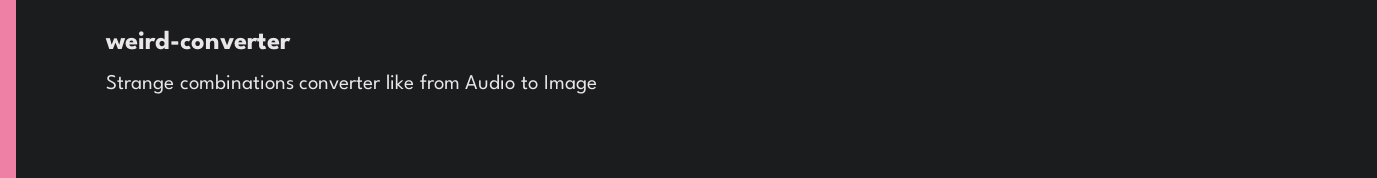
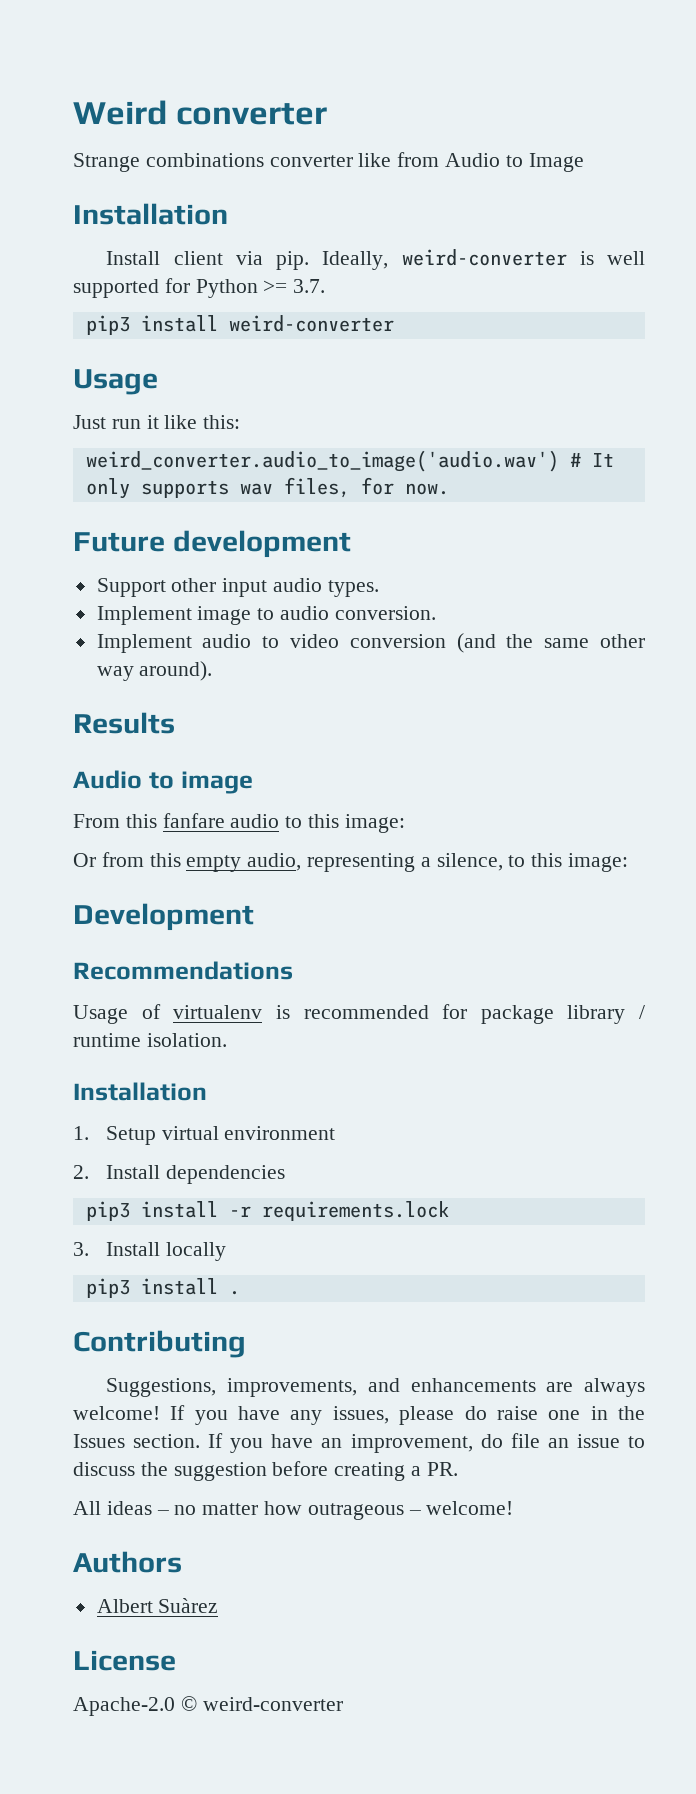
[105,30,291,50] weird-converter -> [73,100,328,125] Weird converter
(597, 84) none -> [73,203,228,225] [106,249,645,270] [73,278,326,298] [85,315,394,335] [73,369,158,395] [73,415,241,429] [85,450,614,472] [85,477,449,499] [73,530,351,558] [96,578,379,597] [96,606,436,625] [96,633,645,653] [96,661,213,681] [73,712,175,734] [73,770,253,794] [73,813,405,833] [73,852,629,872] [73,903,254,931] [73,961,293,980] [73,1004,645,1024] [73,1033,227,1047] [73,1082,207,1101] [73,1126,336,1145] [73,1165,285,1184] [85,1201,449,1221] [73,1242,226,1261] [85,1278,240,1298] [73,1330,246,1358] [106,1378,645,1397] [73,1405,645,1425] [73,1433,645,1453] [73,1461,458,1481] [73,1501,514,1520] [73,1551,182,1573] [96,1598,219,1613] [73,1650,176,1671] [73,1696,343,1716] // Installation // Install client via pip. Ideally, weird-converter is well supported for Python >= 3.7. // pip3 install weird-converter // Usage // Just run it like this: // weird_converter.audio_to_image('audio.wav') # It only supports wav files, for now. // Future development // Support other input audio types. // Implement image to audio conversion. // Implement audio to video conversion (and the same other way around). // Results // Audio to image // From this fanfare audio to this image: // Or from this empty audio, representing a silence, to this image: // Development // Recommendations // Usage of virtualenv is recommended for package library / runtime isolation. // Installation // 1. Setup virtual environment // 2. Install dependencies // pip3 install -r requirements.lock // 3. Install locally // pip3 install . // Contributing // Suggestions, improvements, and enhancements are always welcome! If you have any issues, please do raise one in the Issues section. If you have an improvement, do file an issue to discuss the suggestion before creating a PR. // All ideas – no matter how outrageous – welcome! // Authors // Albert Suàrez // License // Apache-2.0 © weird-converter

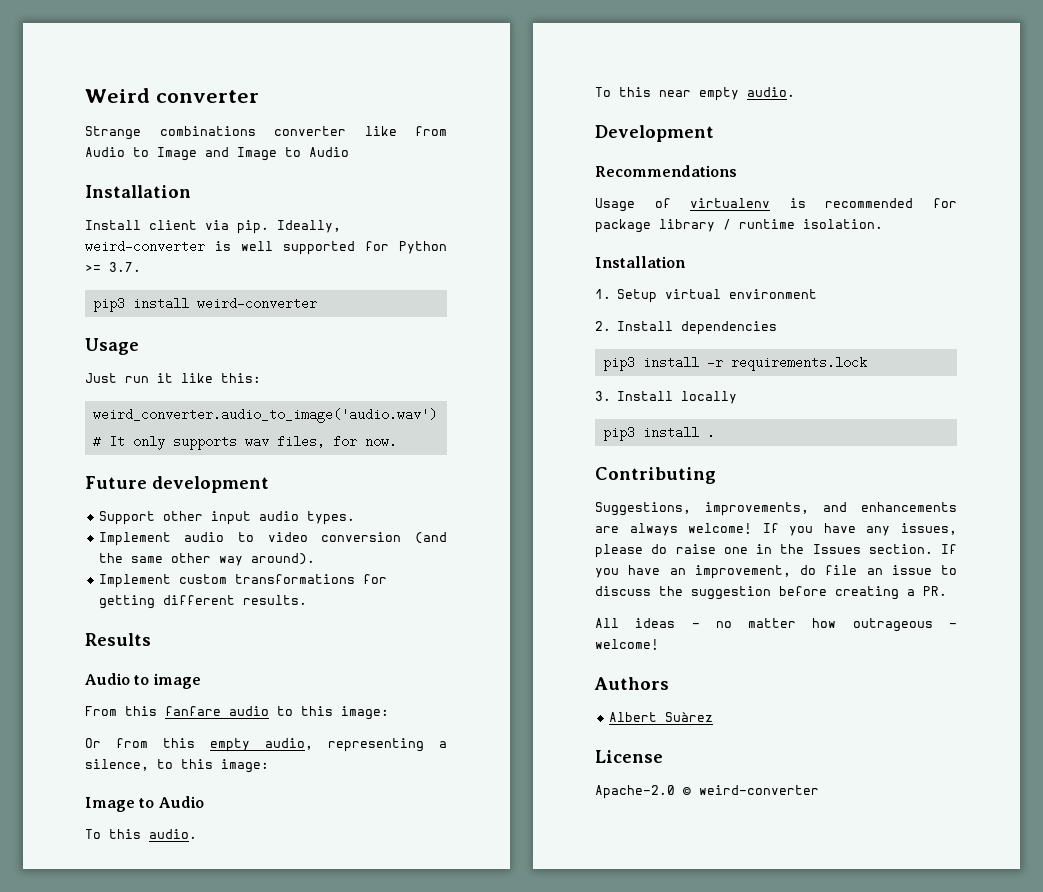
(584, 162) none -> [205,147,349,161] and Image to Audio
[96,606,436,625] // Implement image to audio conversion. -> (355, 518) none
(213, 671) none -> [98,574,387,588] [98,595,307,609] // Implement custom transformations for getting different results.
(629, 862) none -> [85,796,204,812] [85,829,197,839] [595,87,795,101] // Image to Audio // To this audio. // To this near empty audio.

